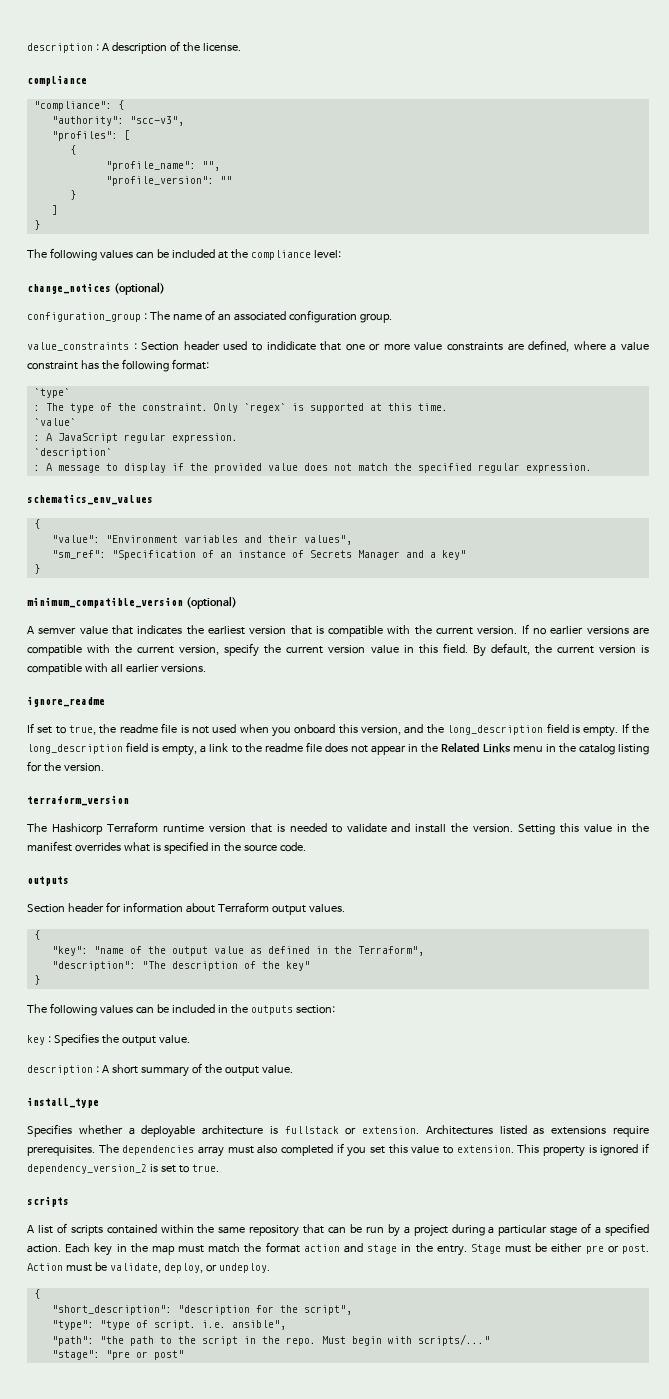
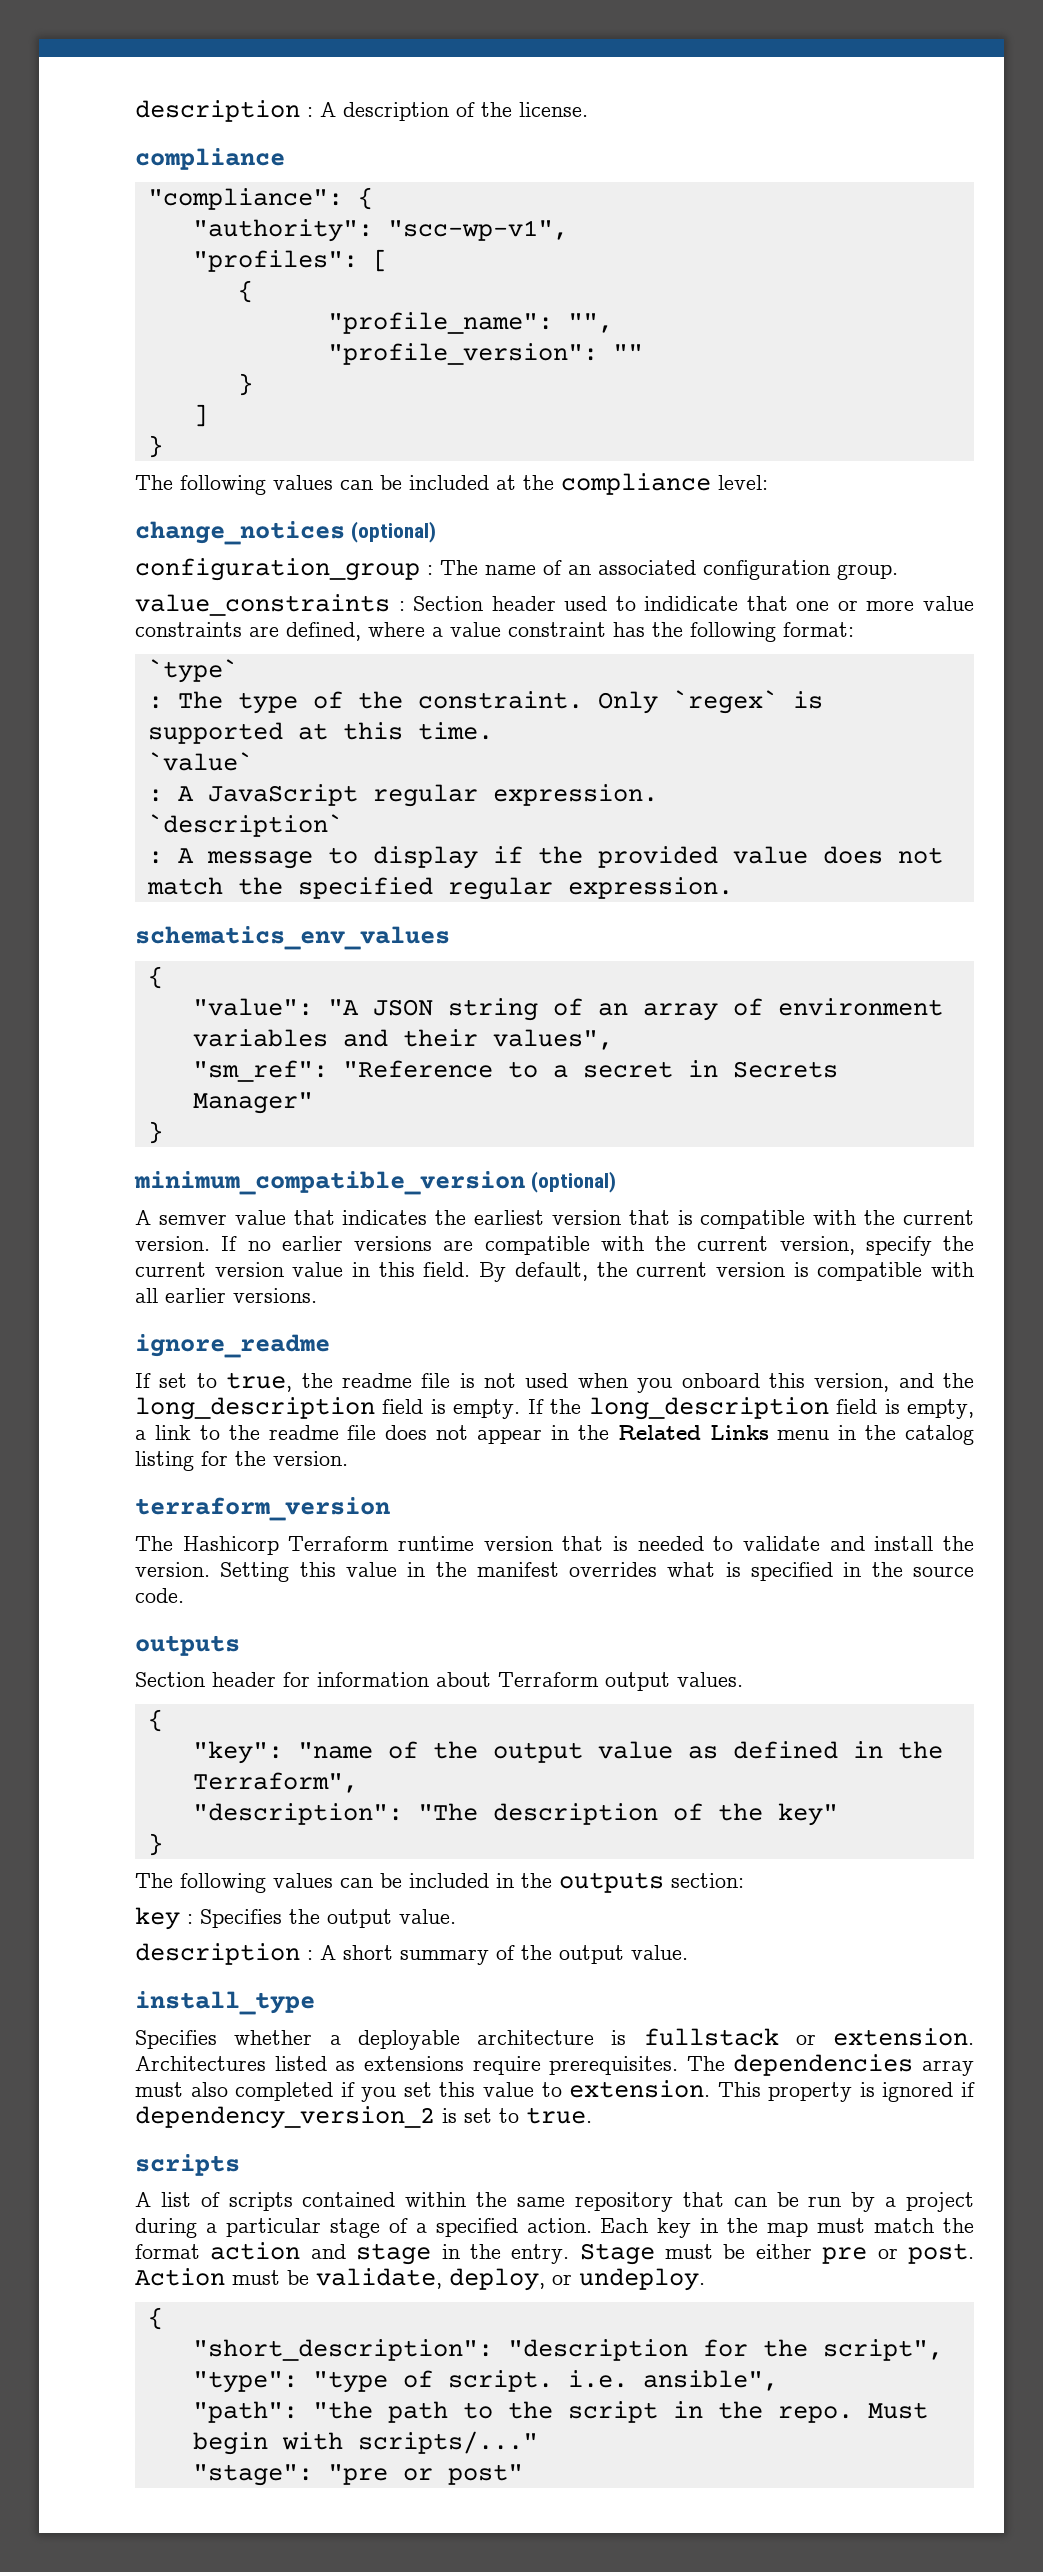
[129,116,184,126] "scc-v3", -> [387,220,568,241] "scc-wp-v1",
[105,535,178,543] "Environment -> [327,998,943,1021] "A JSON string of an array of environment
[111,550,466,560] "Specification of an instance of Secrets Manager and a key" -> [342,1060,838,1078] [192,1092,313,1114] "Reference to a secret in Secrets Manager"

